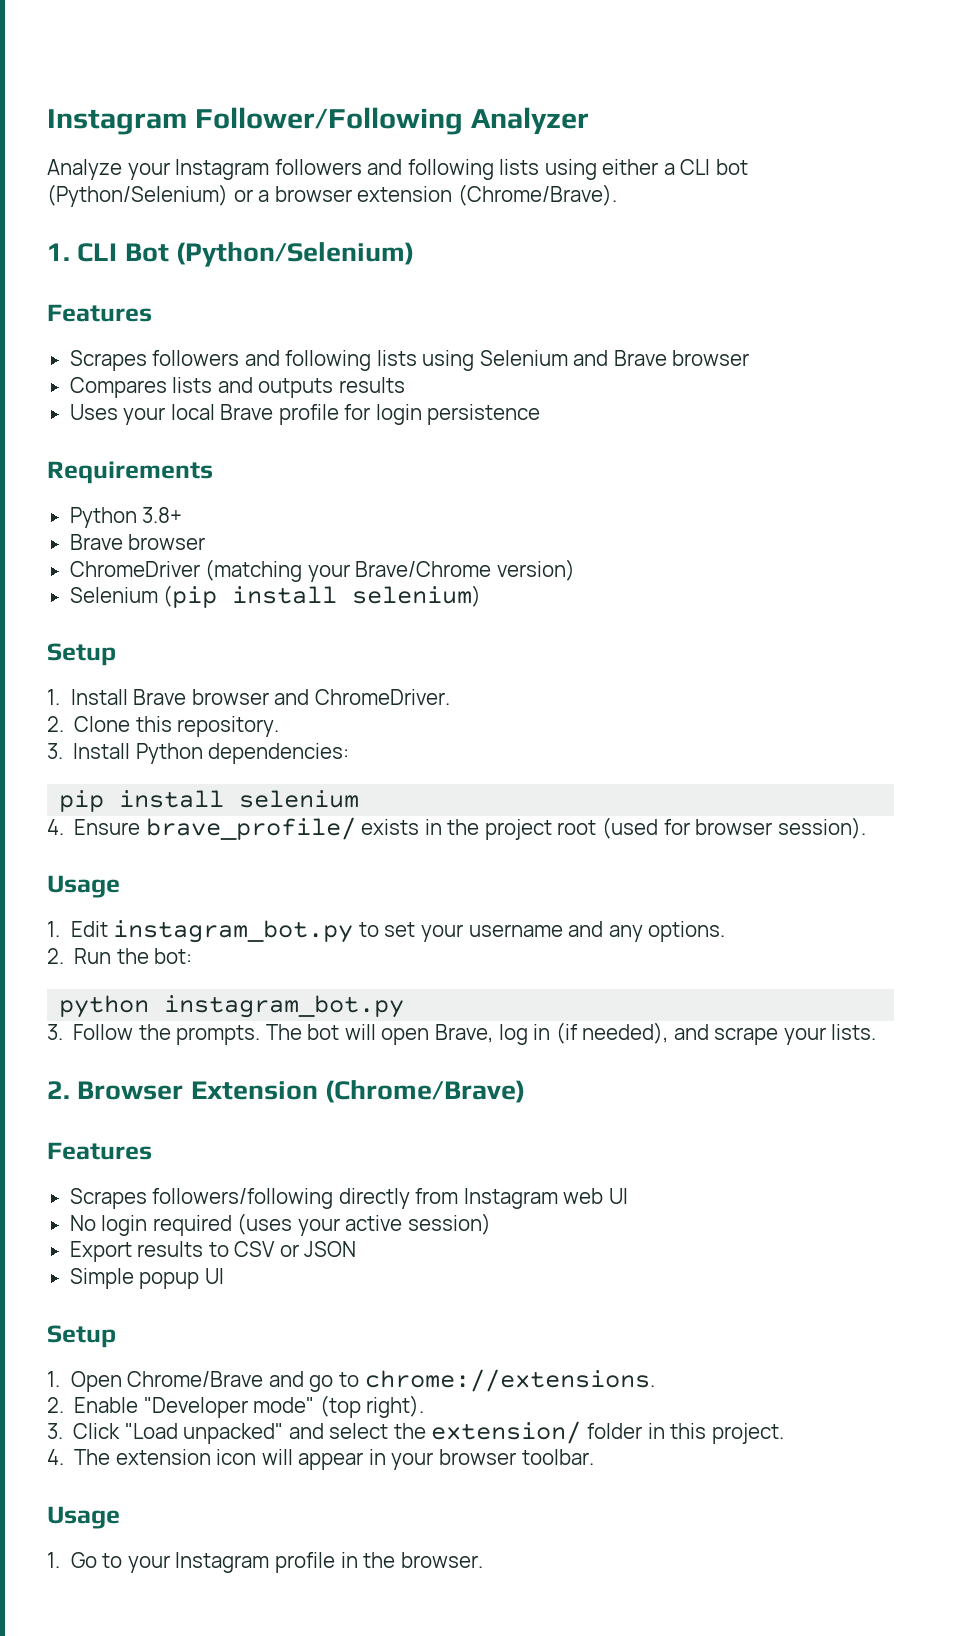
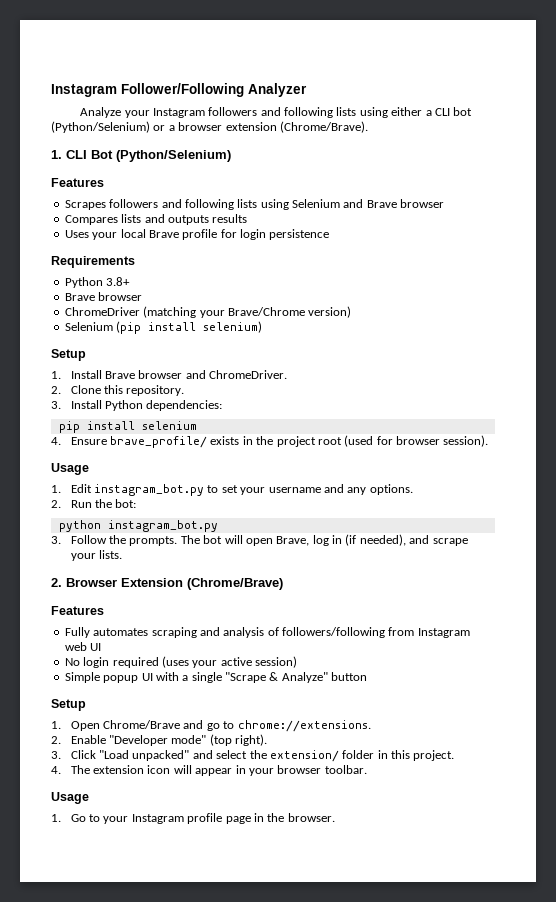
[69,1188,410,1209] Scrapes followers/following directly -> [64,627,385,638] Fully automates scraping and analysis of followers/following
[69,1241,357,1262] [69,1268,224,1289] Export results to CSV or JSON // Simple popup UI -> [64,672,368,683] Simple popup UI with a single "Scrape & Analyze" button
(335, 1562) none -> [225,816,251,824] page

